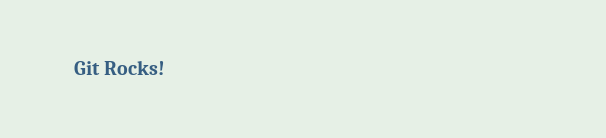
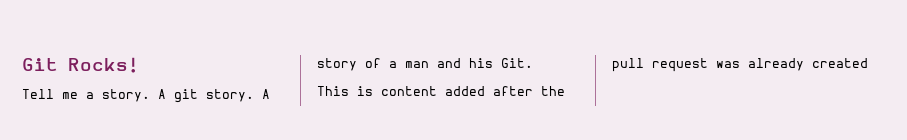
(166, 67) none -> [22,89,270,103] [317,58,533,71] [317,86,565,96] [612,58,868,72] // Tell me a story. A git story. A story of a man and his Git. // This is content added after the pull request was already created

